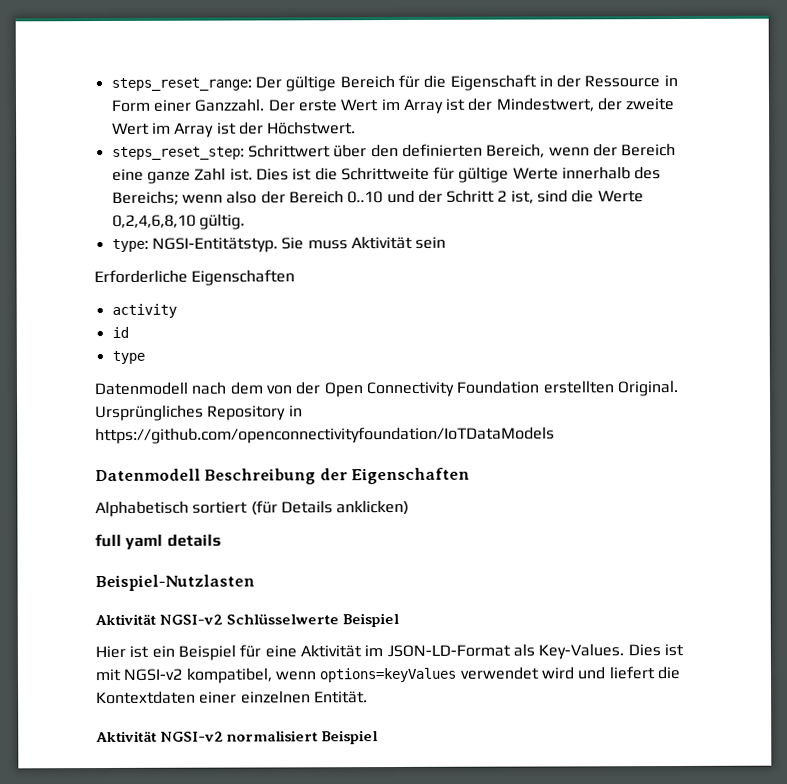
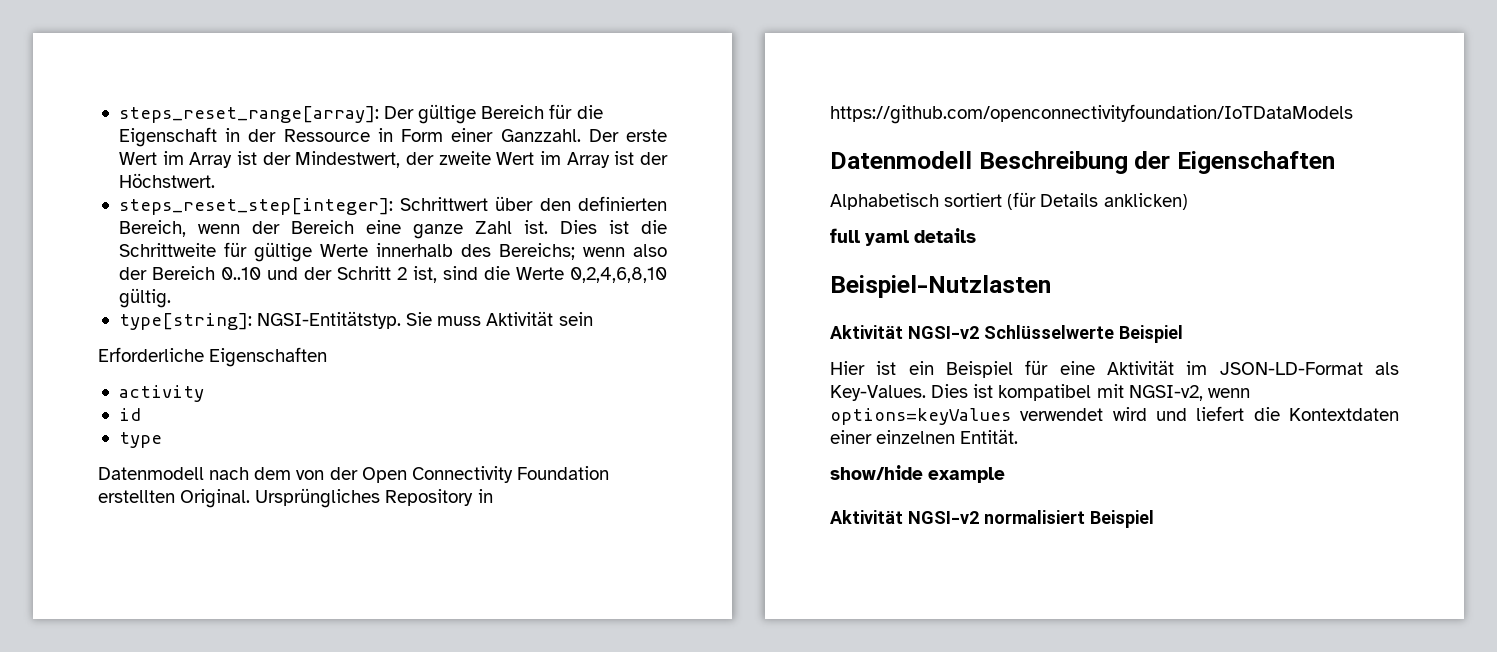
[110,77,252,91] steps_reset_range: -> [118,106,379,123] steps_reset_range[array]:
[111,146,245,160] steps_reset_step: -> [118,198,393,215] steps_reset_step[integer]:
[111,238,149,252] type: -> [118,313,252,330] type[string]:
[95,667,273,684] mit NGSI-v2 kompatibel, -> [998,384,1203,401] kompatibel mit NGSI-v2,
(368, 697) none -> [830,465,1006,483] // show/hide example

